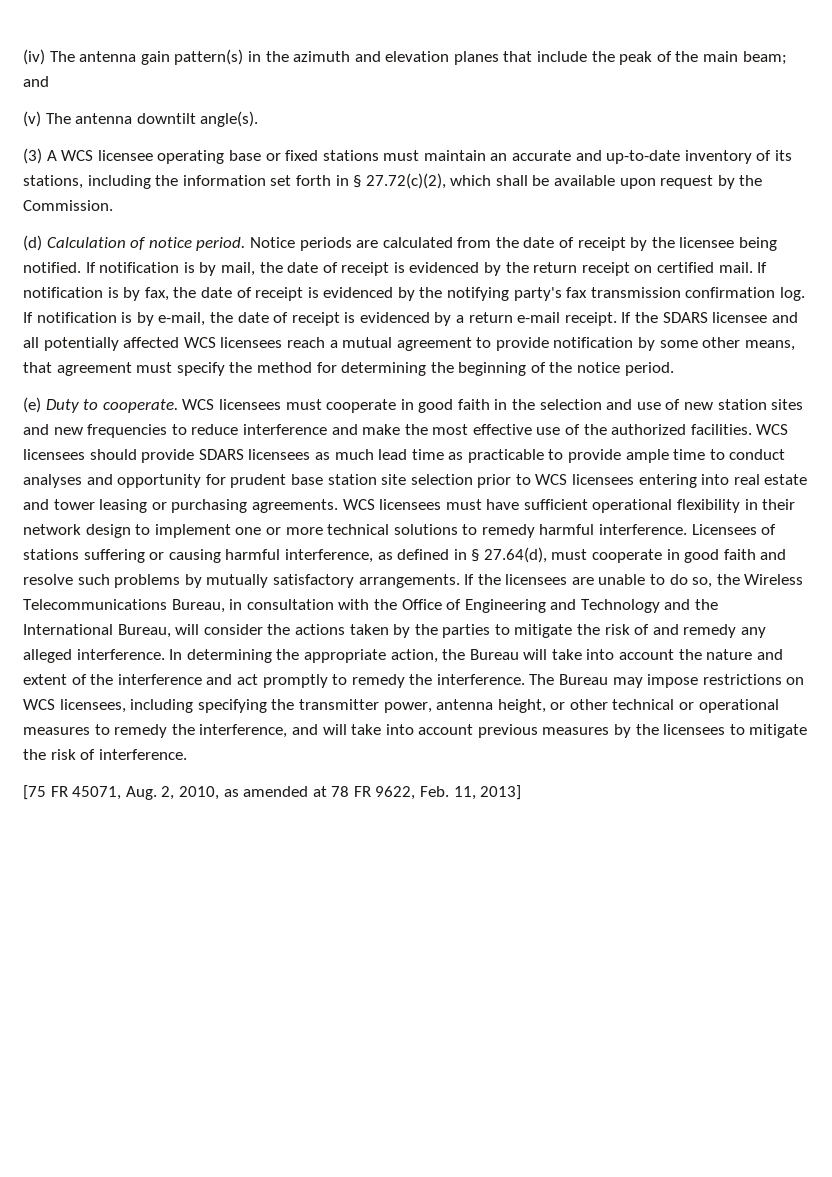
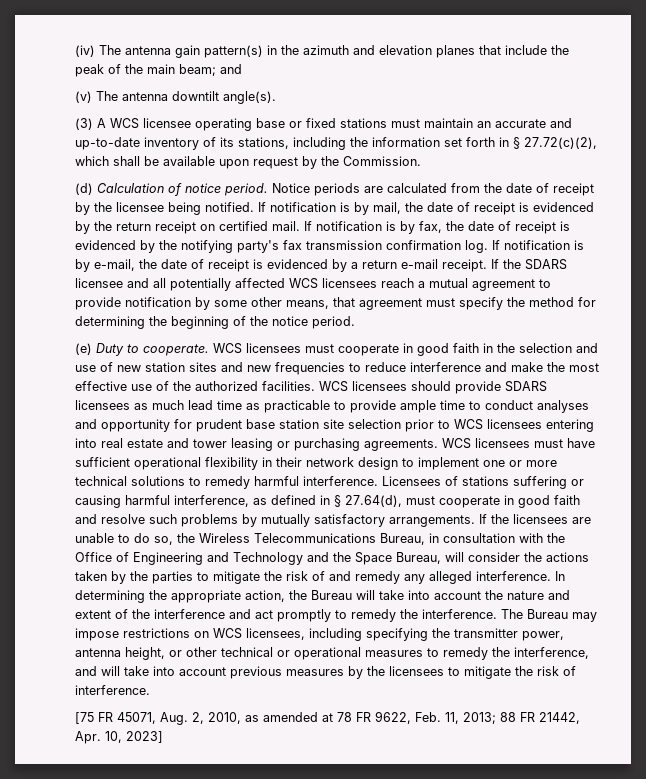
[23,624,113,635] International -> [355,552,392,565] Space
[480,785,522,800] 2013] -> [463,712,580,724] [75,731,163,744] 2013; 88 FR 21442, Apr. 10, 2023]

